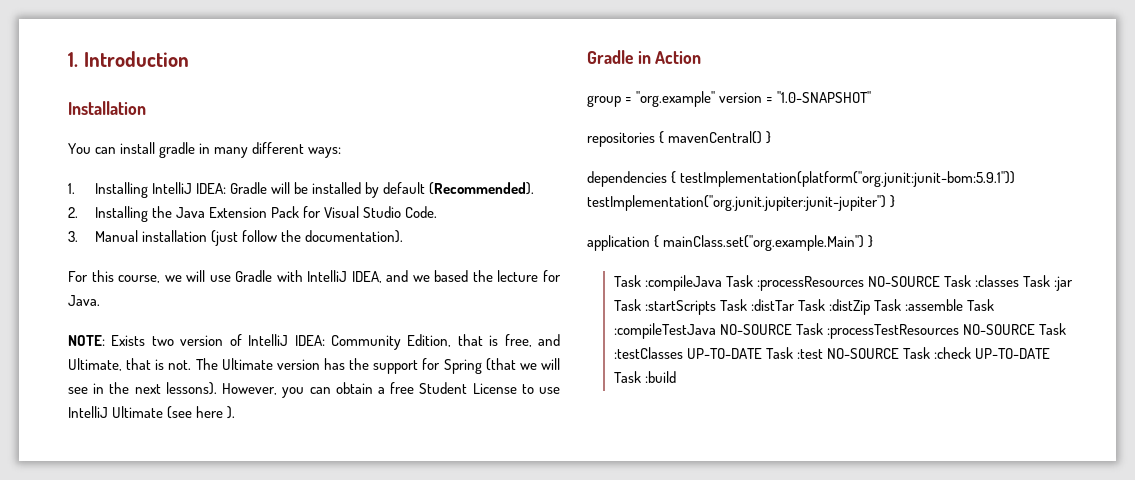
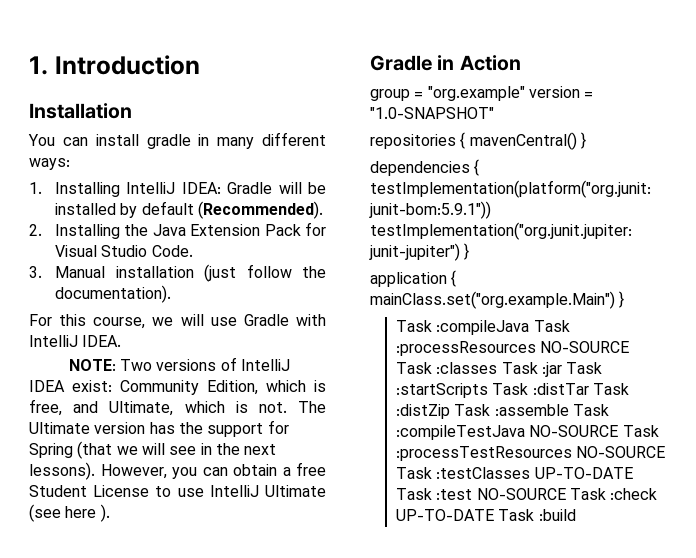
[351,270,562,283] [68,295,100,306] [68,334,325,346] IDEA, and we based the lecture for Java. // NOTE: Exists two version of IntelliJ IDEA: -> [82,335,122,347] [68,357,291,371] [29,380,112,392] IDEA. // NOTE: Two versions of IntelliJ IDEA exist:
[457,334,483,346] that -> [266,380,306,392] which
[126,358,152,370] that -> [184,401,225,413] which

